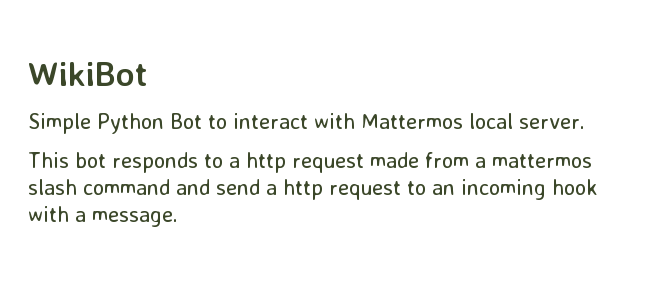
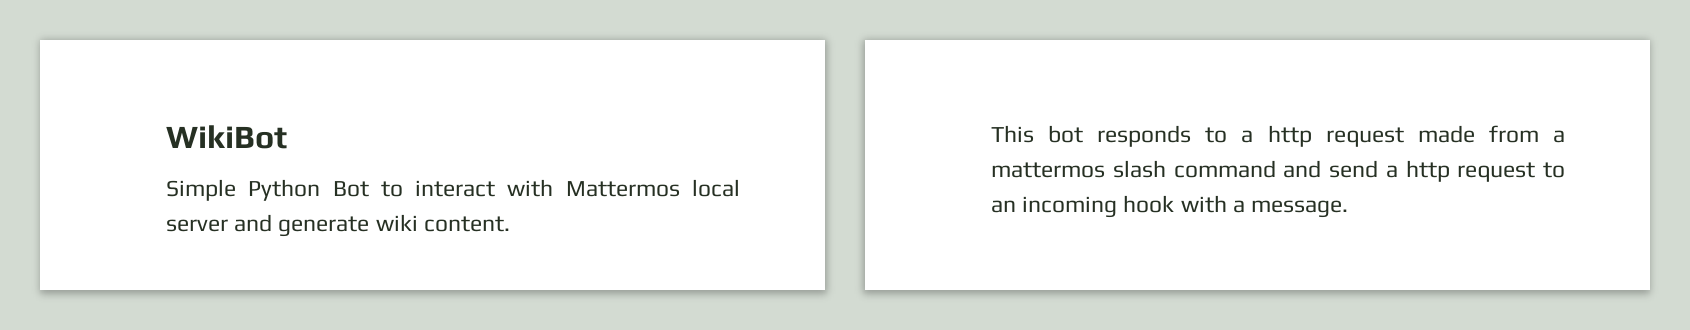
[519,118,585,129] server. -> [166,214,510,237] server and generate wiki content.

